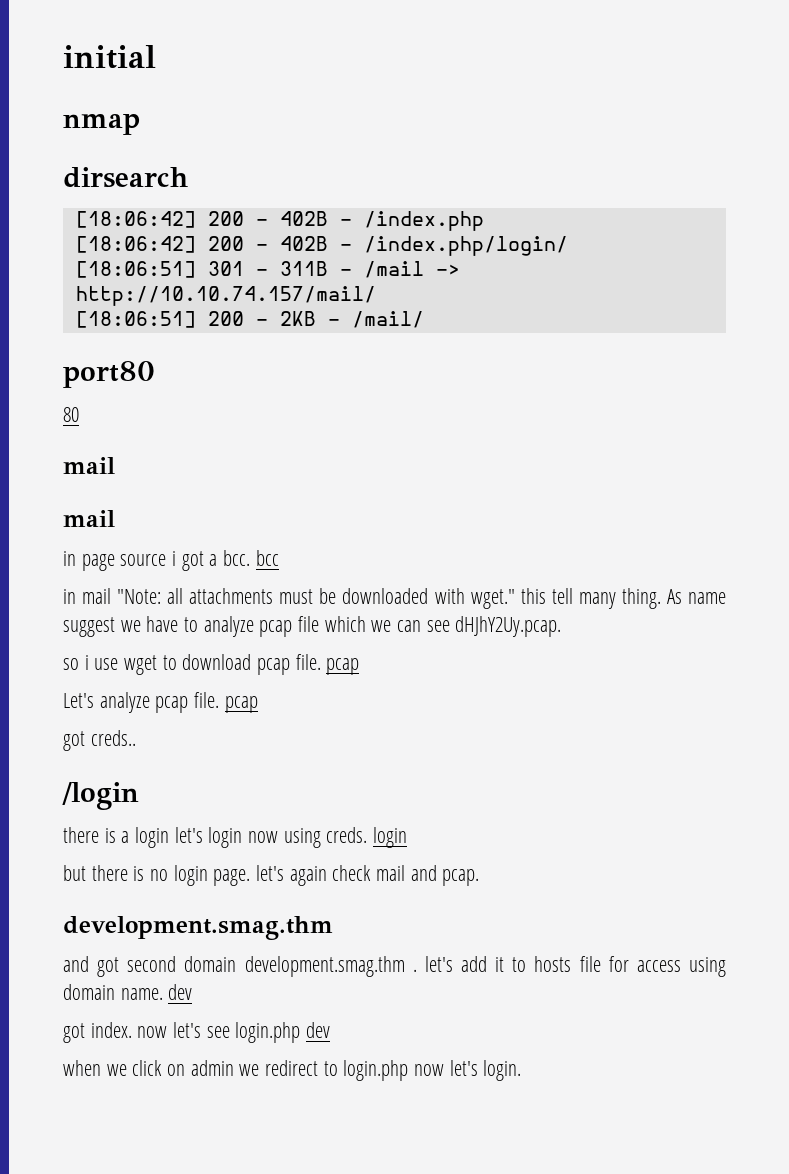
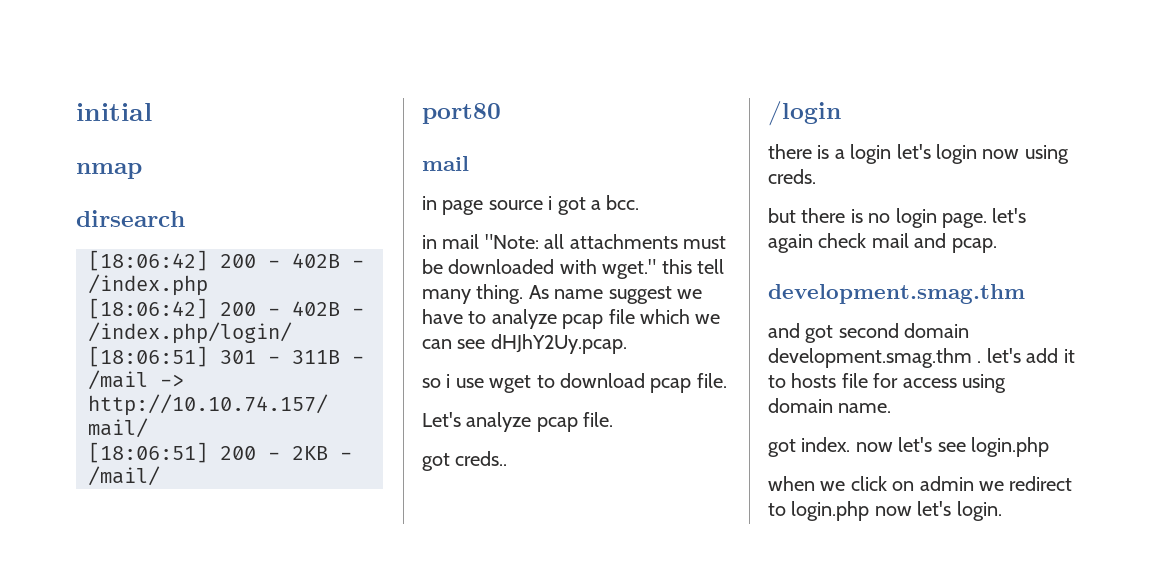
[63,407,79,422] [63,457,115,474] // 80 // mail -> (501, 113) none
[255,550,279,566] bcc -> (640, 202) none
[326,658,360,675] pcap -> (727, 380) none
[224,696,258,713] pcap -> (614, 419) none
[373,827,408,848] login -> (816, 176) none
[168,984,193,1000] dev -> (892, 408) none
[306,1022,331,1038] dev -> (1049, 447) none

